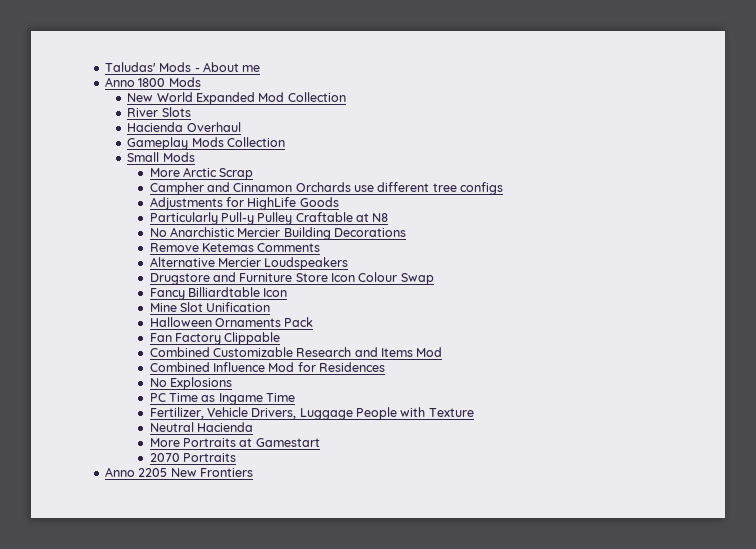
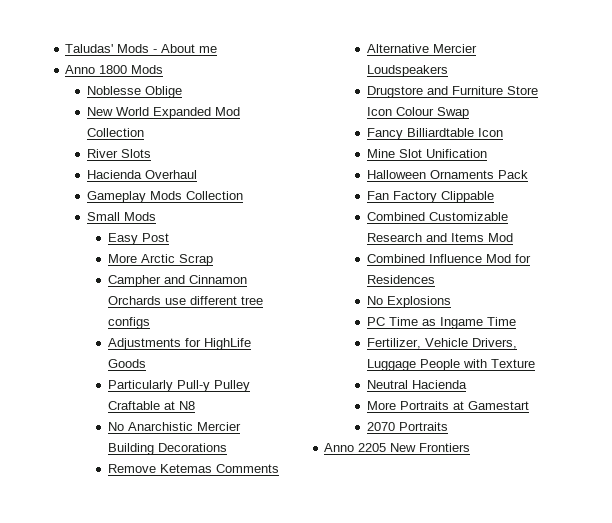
(201, 82) none -> [86,86,182,98] // Noblesse Oblige
(195, 157) none -> [108,233,170,245] // Easy Post

